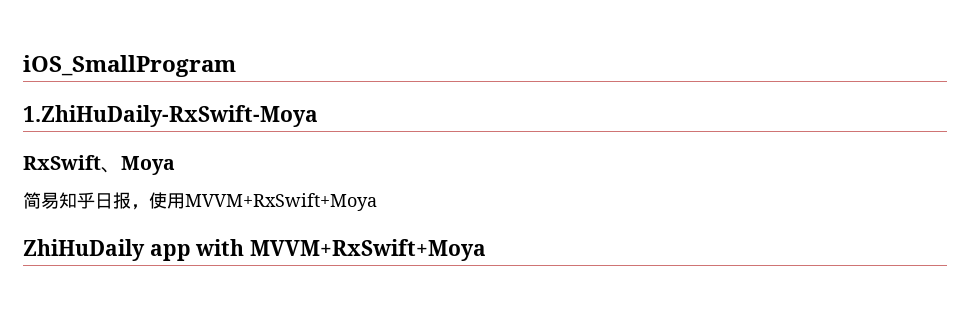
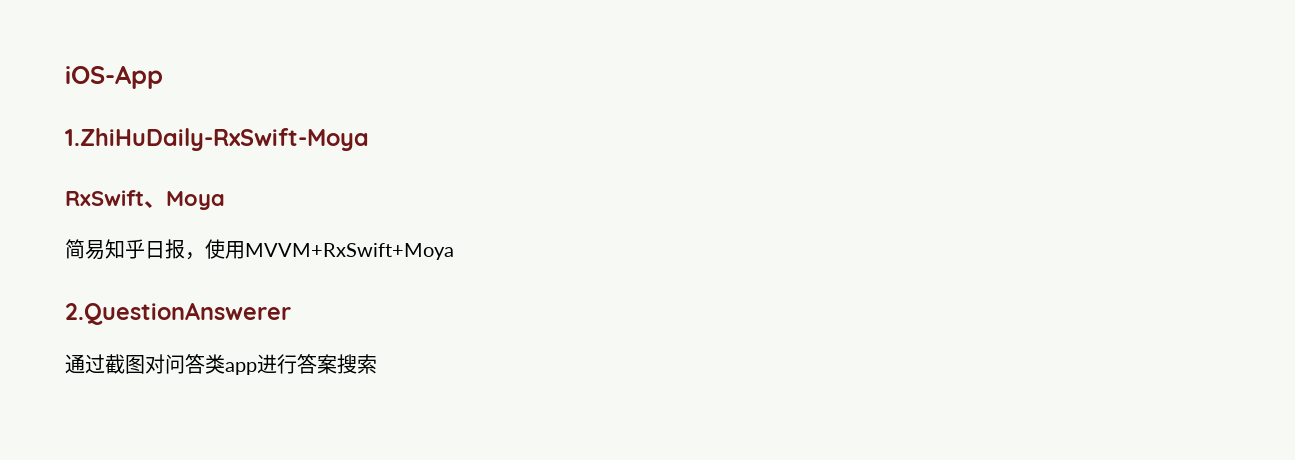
[23,55,236,77] iOS_SmallProgram -> [65,65,163,89] iOS-App
[23,239,487,261] ZhiHuDaily app with MVVM+RxSwift+Moya -> [65,302,291,325] [65,354,377,375] 2.QuestionAnswerer // 通过截图对问答类app进行答案搜索

